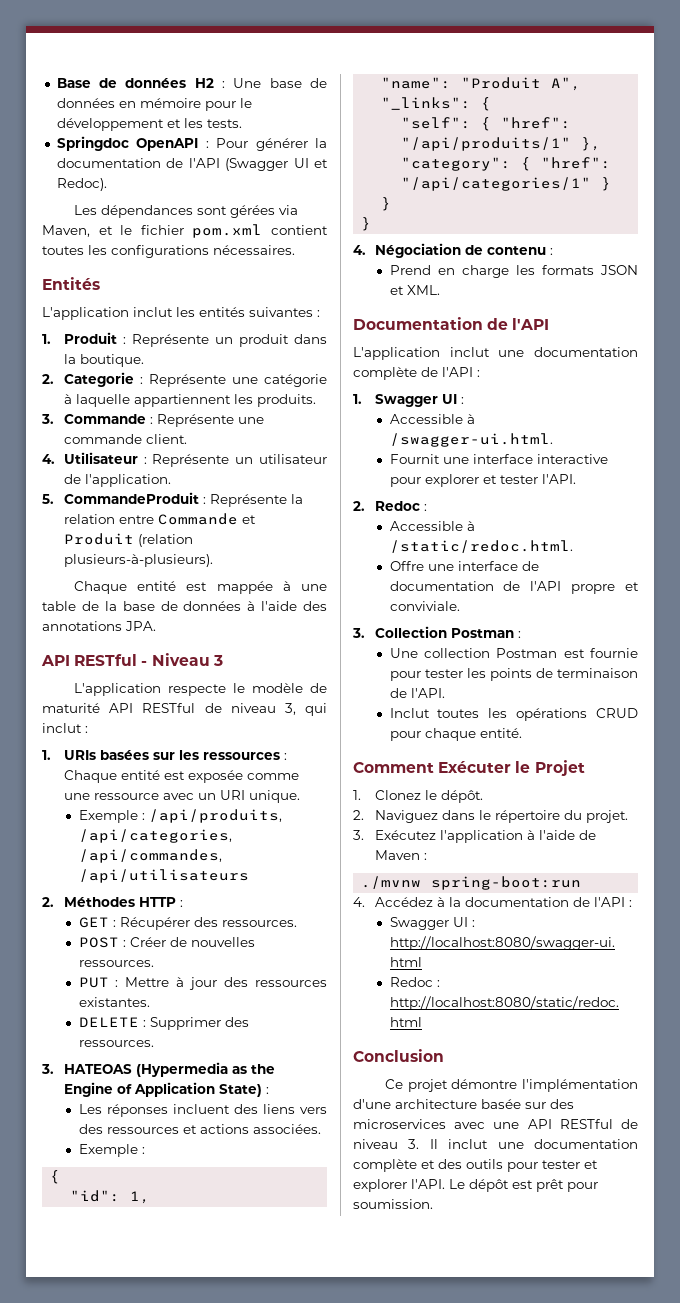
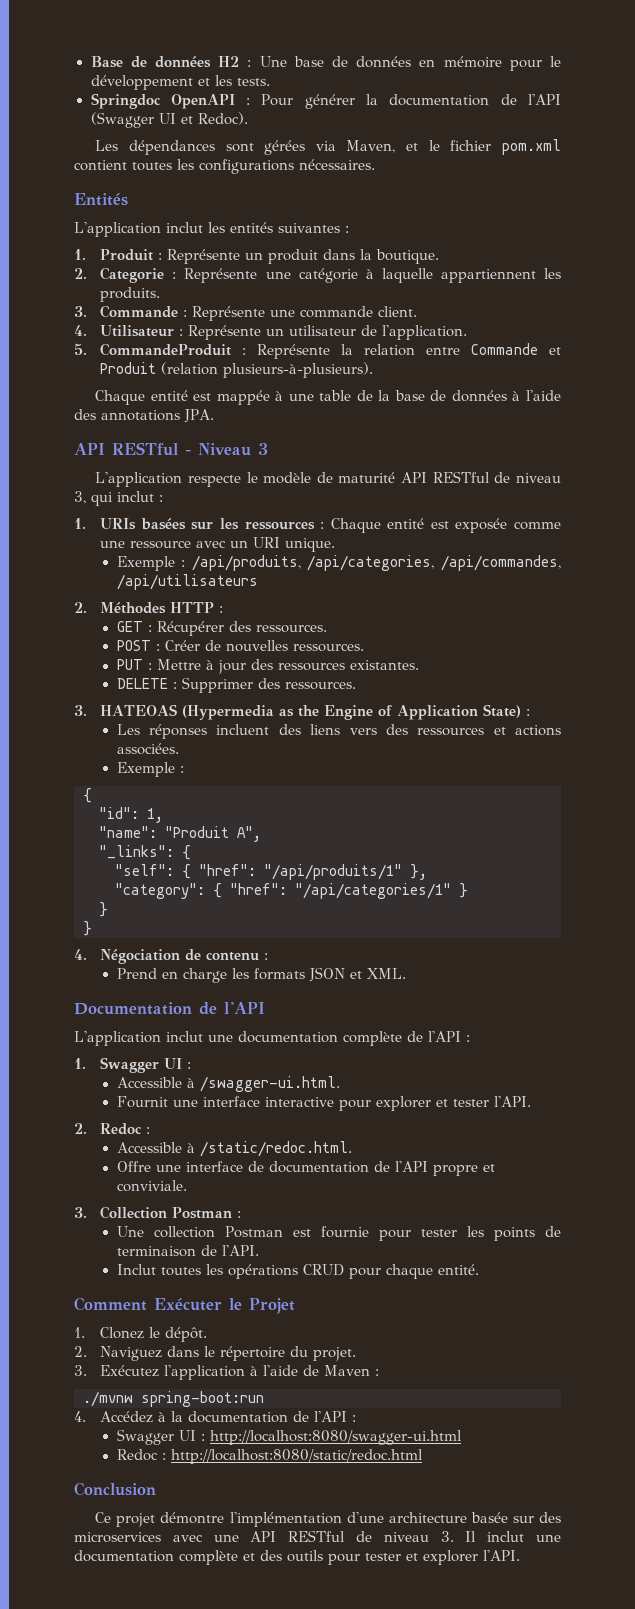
[449,1179,598,1192] [353,1199,433,1209] Le dépôt est prêt pour soumission. -> (520, 1555) none

